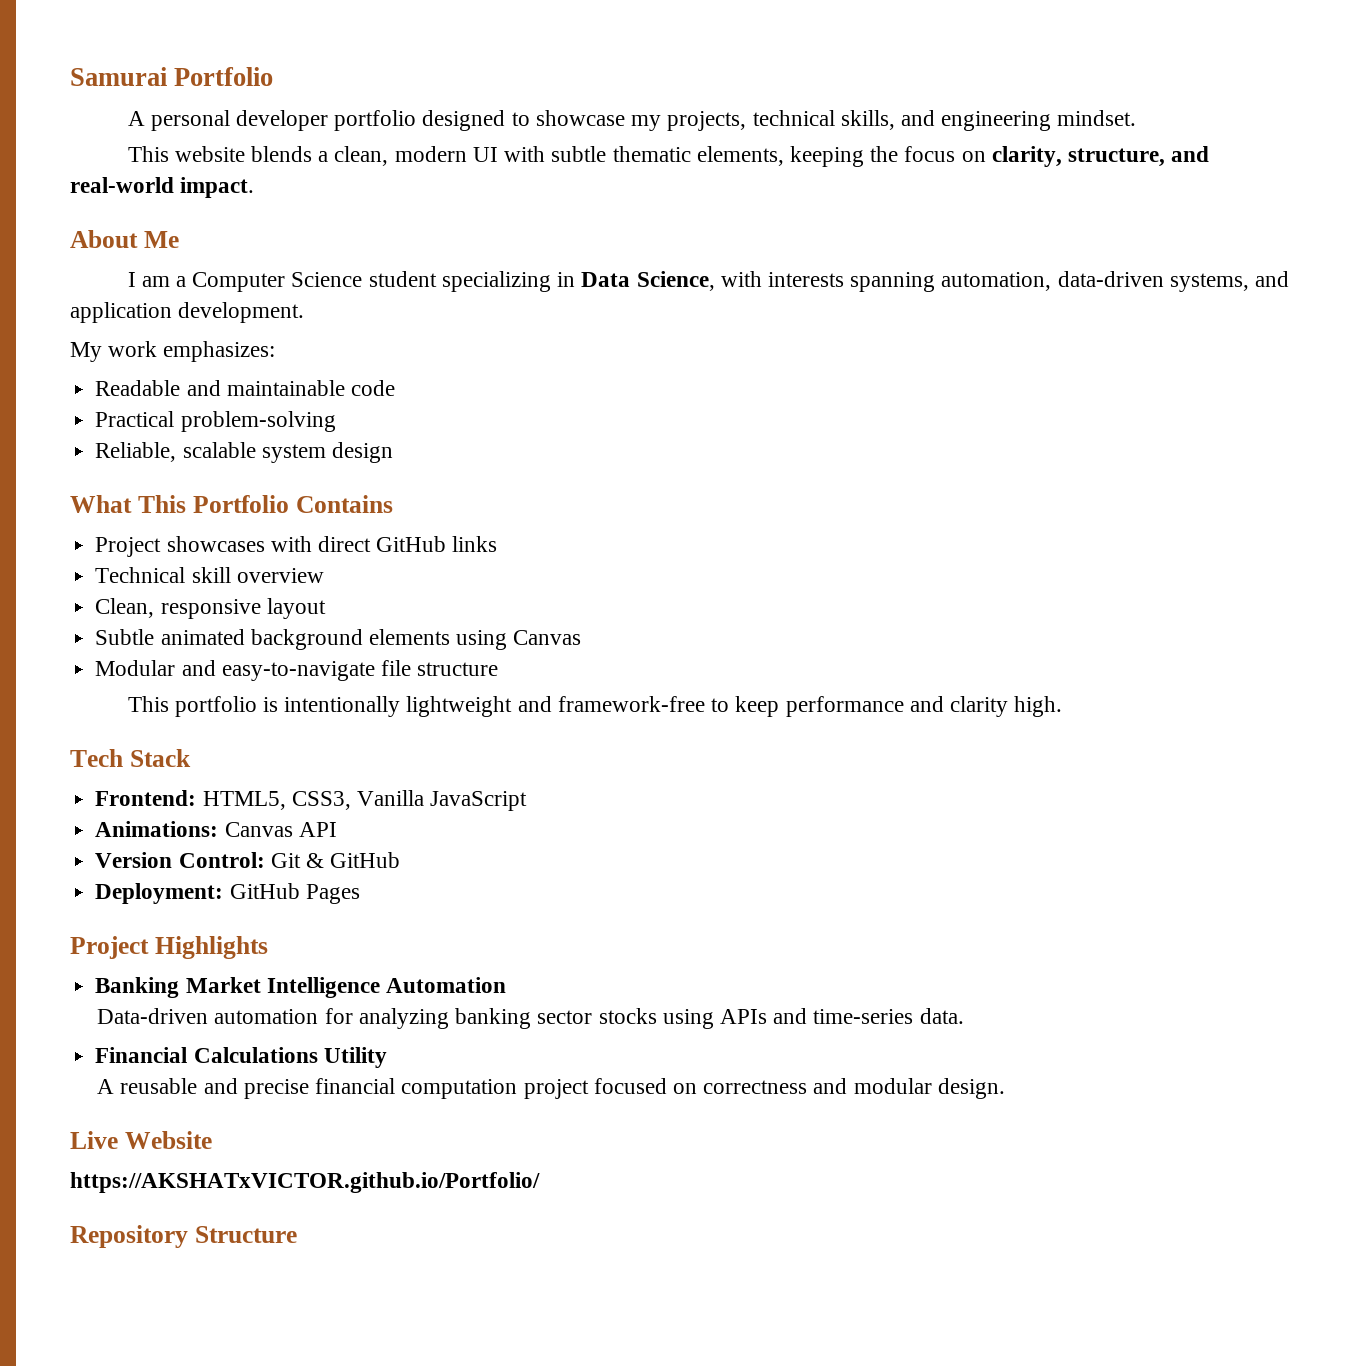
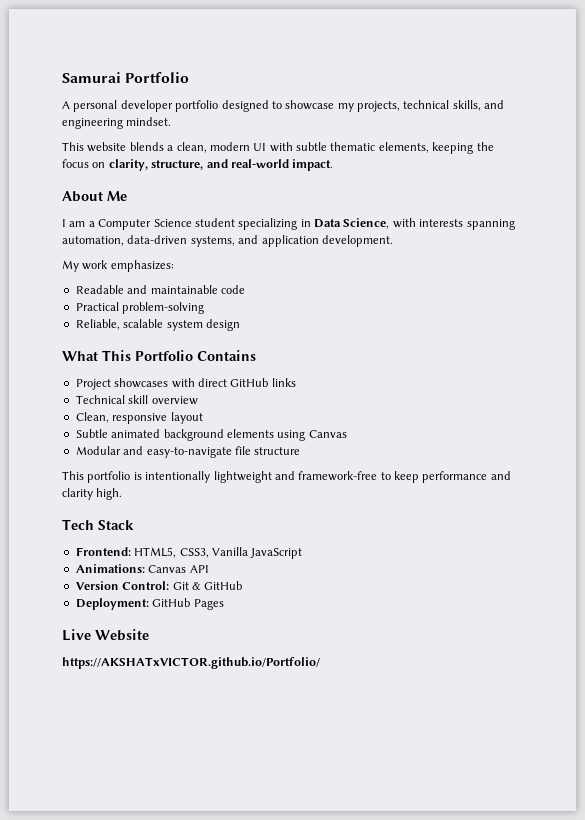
[70,936,268,959] [95,977,506,998] [97,1008,964,1029] [95,1047,387,1068] [97,1078,1005,1099] // Project Highlights // Banking Market Intelligence Automation // Data-driven automation for analyzing banking sector stocks using APIs and time-series data. // Financial Calculations Utility // A reusable and precise financial computation project focused on correctness and modular design. -> (224, 604) none
[70,1225,297,1248] // Repository Structure -> (320, 663) none

